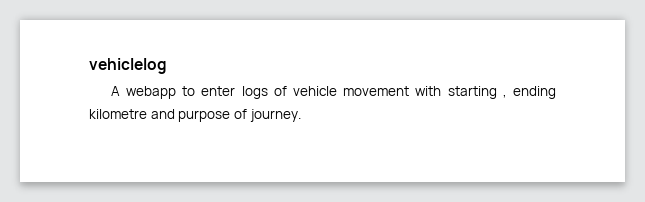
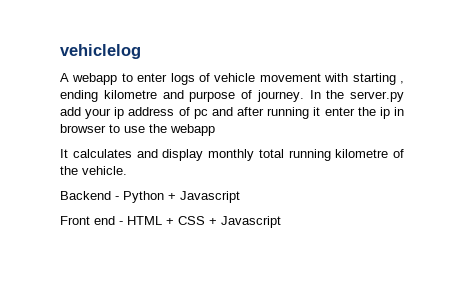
(301, 115) none -> [309,90,404,102] [60,107,404,119] [60,124,215,136] [60,149,404,161] [60,166,127,175] [60,191,240,203] [60,216,281,228] In the server.py add your ip address of pc and after running it enter the ip in browser to use the webapp // It calculates and display monthly total running kilometre of the vehicle. // Backend - Python + Javascript // Front end - HTML + CSS + Javascript

